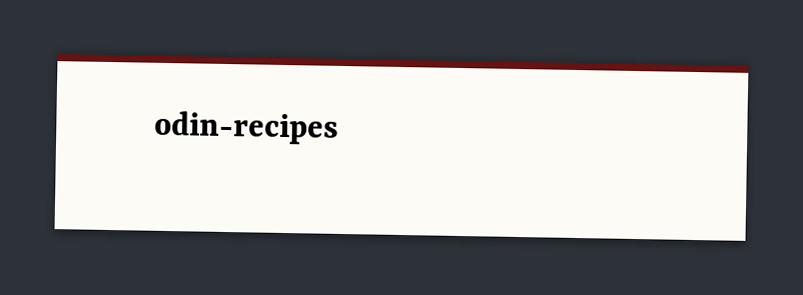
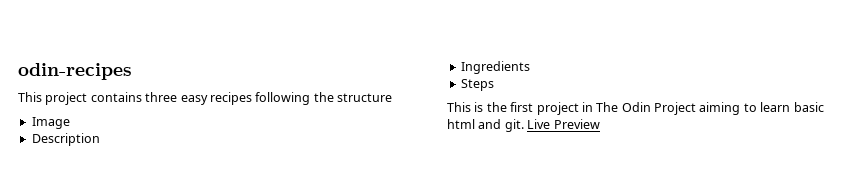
(339, 127) none -> [18,92,392,105] [31,117,70,129] [31,133,100,146] [460,61,530,74] [460,79,494,91] [447,102,824,115] [447,119,600,132] // This project contains three easy recipes following the structure // Image // Description // Ingredients // Steps // This is the first project in The Odin Project aiming to learn basic html and git. Live Preview

